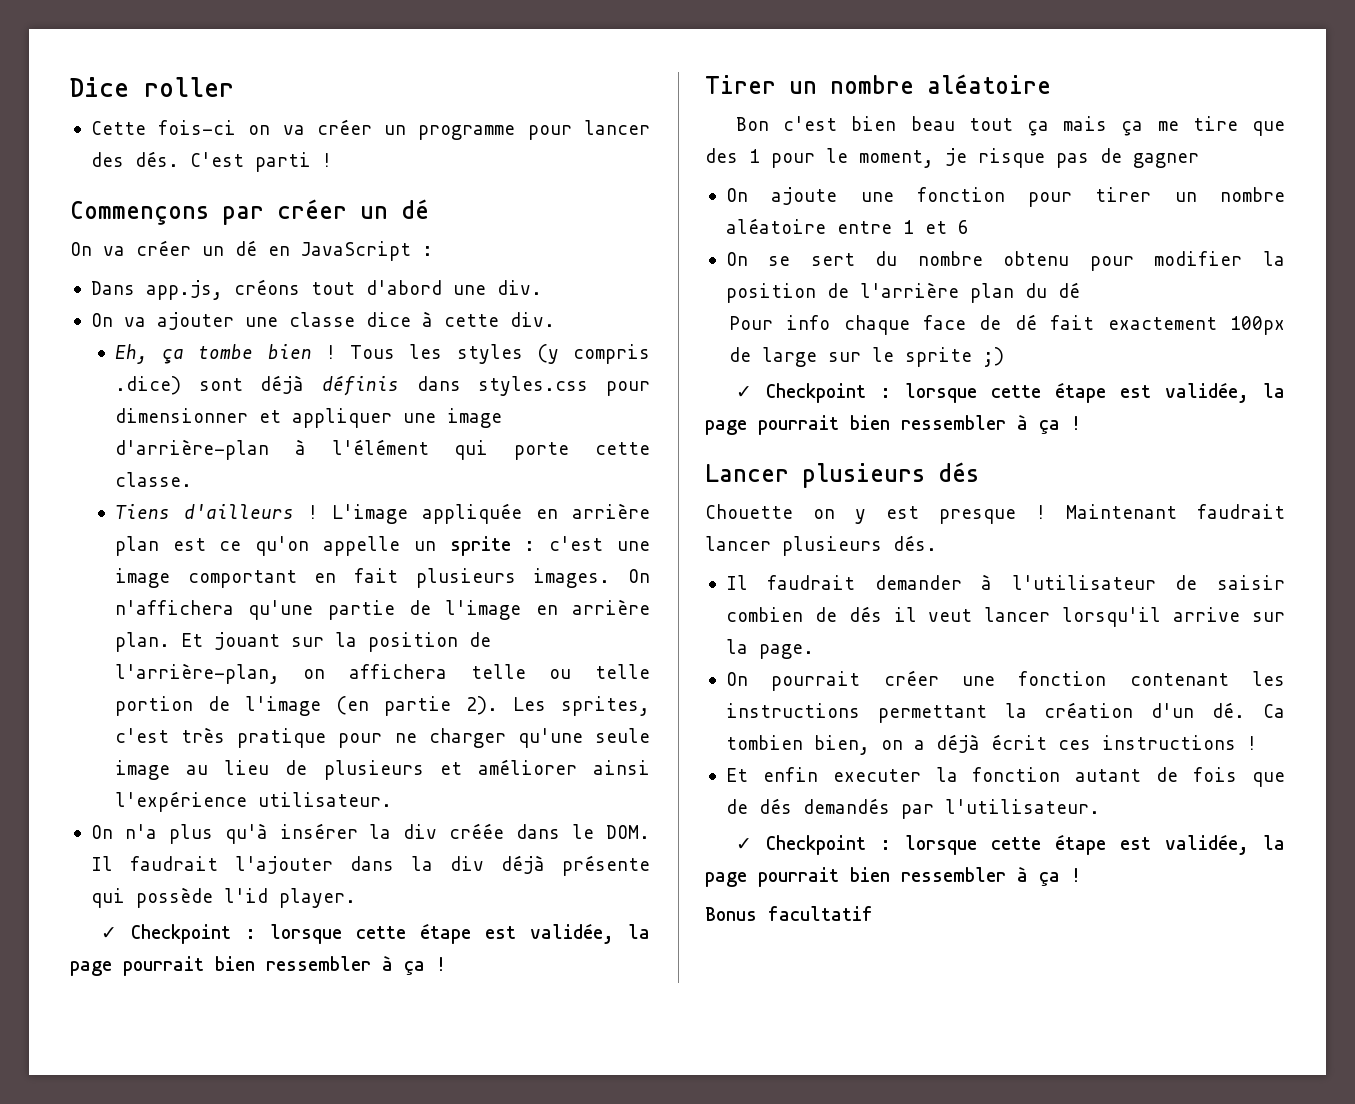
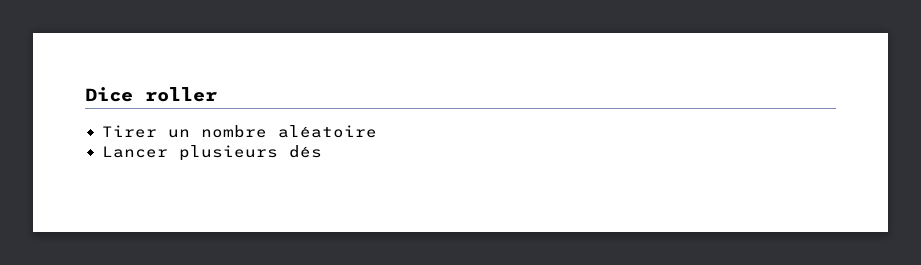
[90,119,650,140] [90,151,332,172] [70,199,429,225] [70,240,433,261] [90,279,542,300] [90,311,555,330] [114,344,650,364] [114,375,650,396] [114,408,502,428] [114,439,650,460] [114,472,192,487] [114,503,650,524] [114,536,650,556] [114,568,650,588] [114,599,650,620] [114,632,491,652] [114,663,650,684] [114,696,650,716] [114,727,650,748] [114,759,650,780] [114,791,392,812] [90,823,651,844] [90,855,651,876] [90,887,356,908] [100,923,651,944] [70,955,446,976] [705,74,1051,94] [735,116,1285,136] [705,148,1199,168] [725,187,1285,207] [725,218,969,234] [725,251,1285,271] [725,282,1080,303] [728,314,1285,335] [728,347,1004,367] [735,382,1285,403] [705,414,1081,435] [705,462,979,488] [705,504,1285,524] [705,535,937,556] [725,574,1285,590] [725,606,1285,627] [725,639,814,659] [725,670,1285,691] [725,702,1285,723] [725,734,1257,755] [725,767,1285,787] [725,798,1100,819] [735,834,1285,855] [705,866,1081,887] [705,906,873,921] Cette fois-ci on va créer un programme pour lancer des dés. C'est parti ! // Commençons par créer un dé // On va créer un dé en JavaScript : // Dans app.js, créons tout d'abord une div. // On va ajouter une classe dice à cette div. // Eh, ça tombe bien ! Tous les styles (y compris .dice) sont déjà définis dans styles.css pour dimensionner et appliquer une image d'arrière-plan à l'élément qui porte cette classe. // Tiens d'ailleurs ! L'image appliquée en arrière plan est ce qu'on appelle un sprite : c'est une image comportant en fait plusieurs images. On n'affichera qu'une partie de l'image en arrière plan. Et jouant sur la position de l'arrière-plan, on affichera telle ou telle portion de l'image (en partie 2). Les sprites, c'est très pratique pour ne charger qu'une seule image au lieu de plusieurs et améliorer ainsi l'expérience utilisateur. // On n'a plus qu'à insérer la div créée dans le DOM. Il faudrait l'ajouter dans la div déjà présente qui possède l'id player. // ✓ Checkpoint : lorsque cette étape est validée, la page pourrait bien ressembler à ça ! // Tirer un nombre aléatoire // Bon c'est bien beau tout ça mais ça me tire que des 1 pour le moment, je risque pas de gagner // On ajoute une fonction pour tirer un nombre aléatoire entre 1 et 6 // On se sert du nombre obtenu pour modifier la position de l'arrière plan du dé // Pour info chaque face de dé fait exactement 100px de large sur le sprite ;) // ✓ Checkpoint : lorsque cette étape est validée, la page pourrait bien ressembler à ça ! // Lancer plusieurs dés // Chouette on y est presque ! Maintenant faudrait lancer plusieurs dés. // Il faudrait demander à l'utilisateur de saisir combien de dés il veut lancer lorsqu'il arrive sur la page. // On pourrait créer une fonction contenant les instructions permettant la création d'un dé. Ca tombien bien, on a déjà écrit ces instructions ! // Et enfin executer la fonction autant de fois que de dés demandés par l'utilisateur. // ✓ Checkpoint : lorsque cette étape est validée, la page pourrait bien ressembler à ça ! // Bonus facultatif -> [101,125,377,138] [101,145,322,161] Tirer un nombre aléatoire // Lancer plusieurs dés

